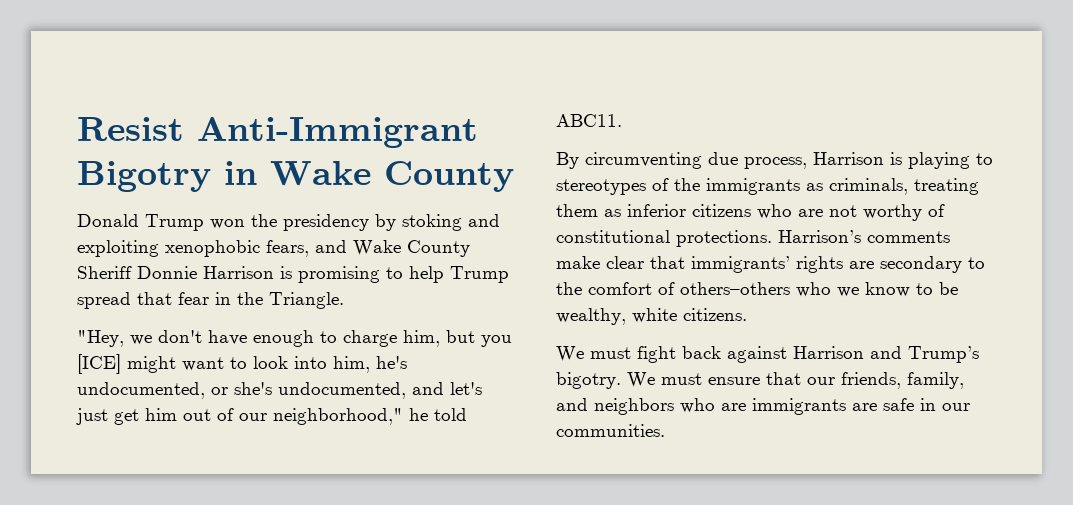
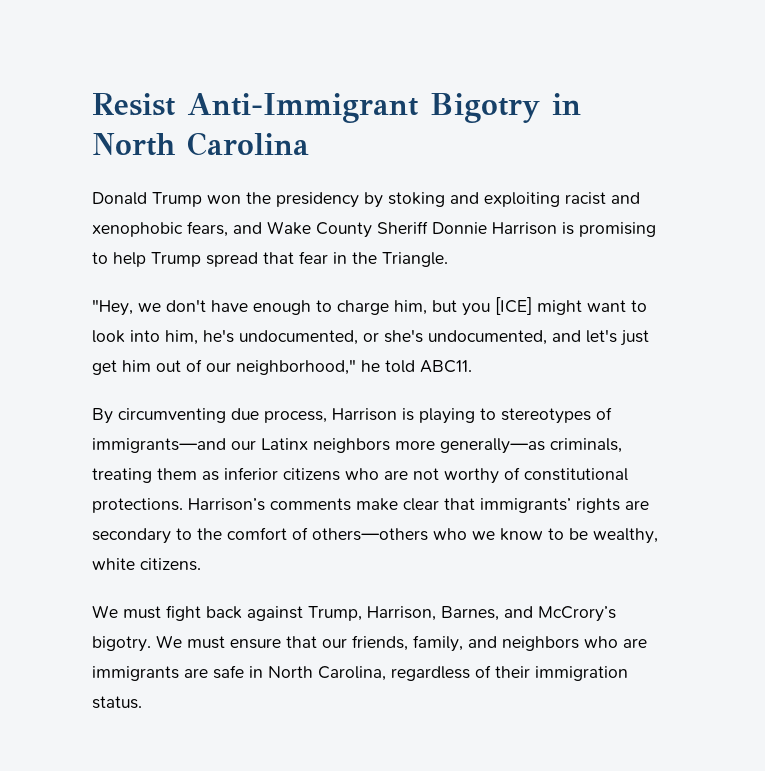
[270,161,514,192] Wake County -> [92,132,309,156] North Carolina
(159, 248) none -> [565,192,640,205] racist and
[674,178,823,195] the immigrants as -> [92,438,545,454] immigrants—and our Latinx neighbors more generally—as
[680,282,790,295] others–others -> [312,528,428,541] others—others
[793,346,979,363] Harrison and Trump’s -> [308,606,616,622] Trump, Harrison, Barnes, and McCrory’s
[942,403,970,411] [556,424,665,437] our communities. -> [268,665,628,681] [92,696,142,709] North Carolina, regardless of their immigration status.

